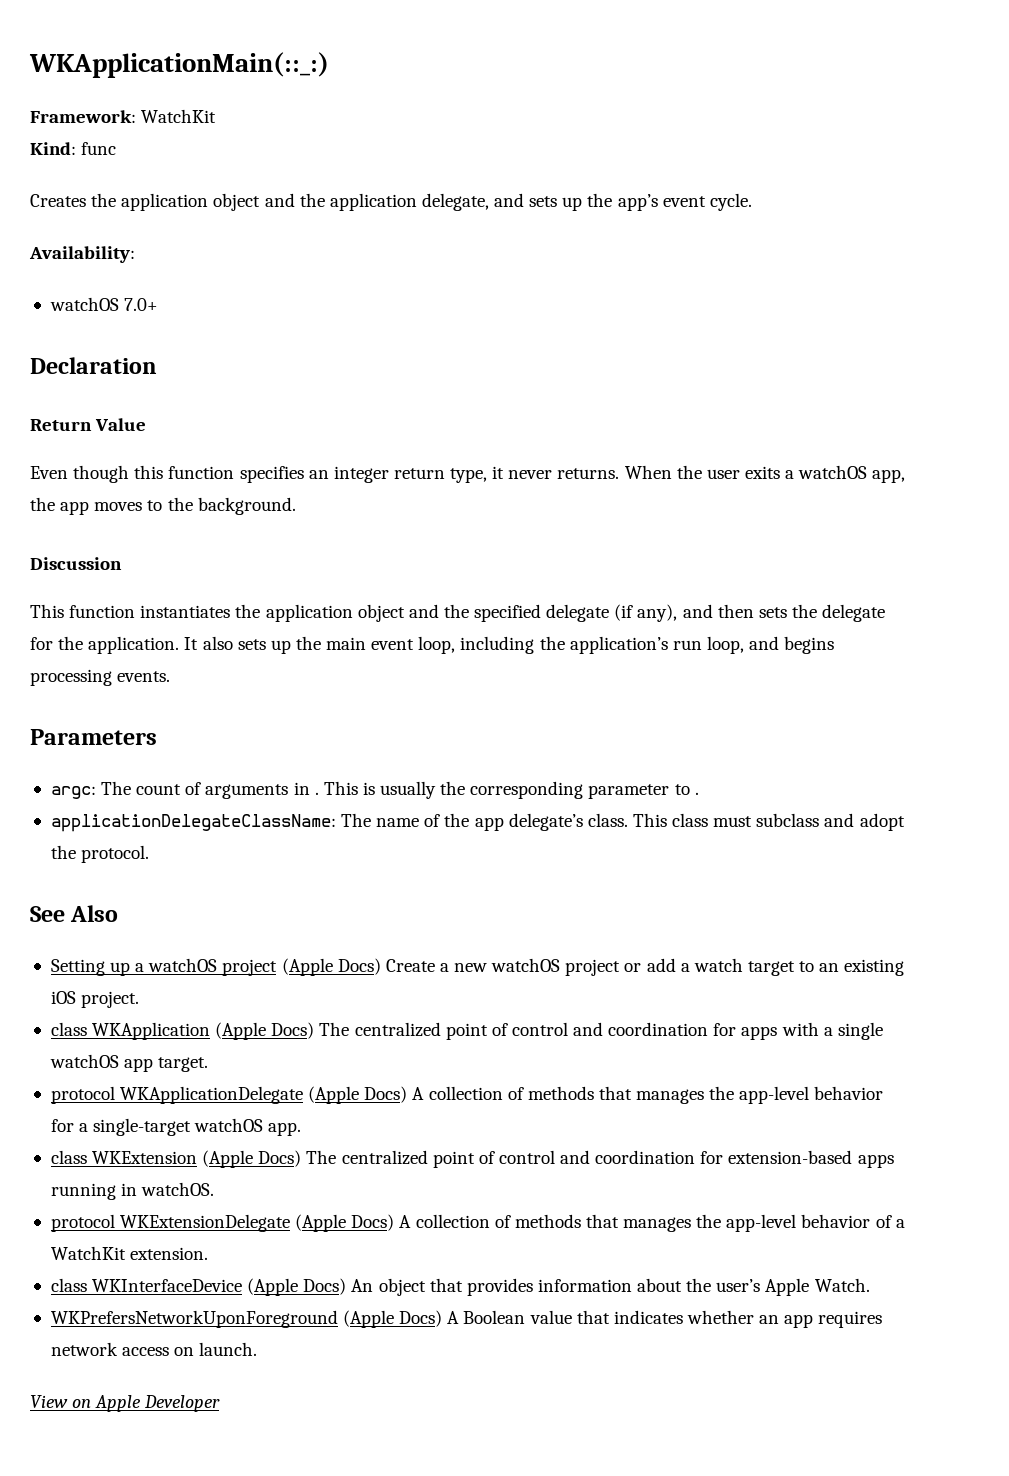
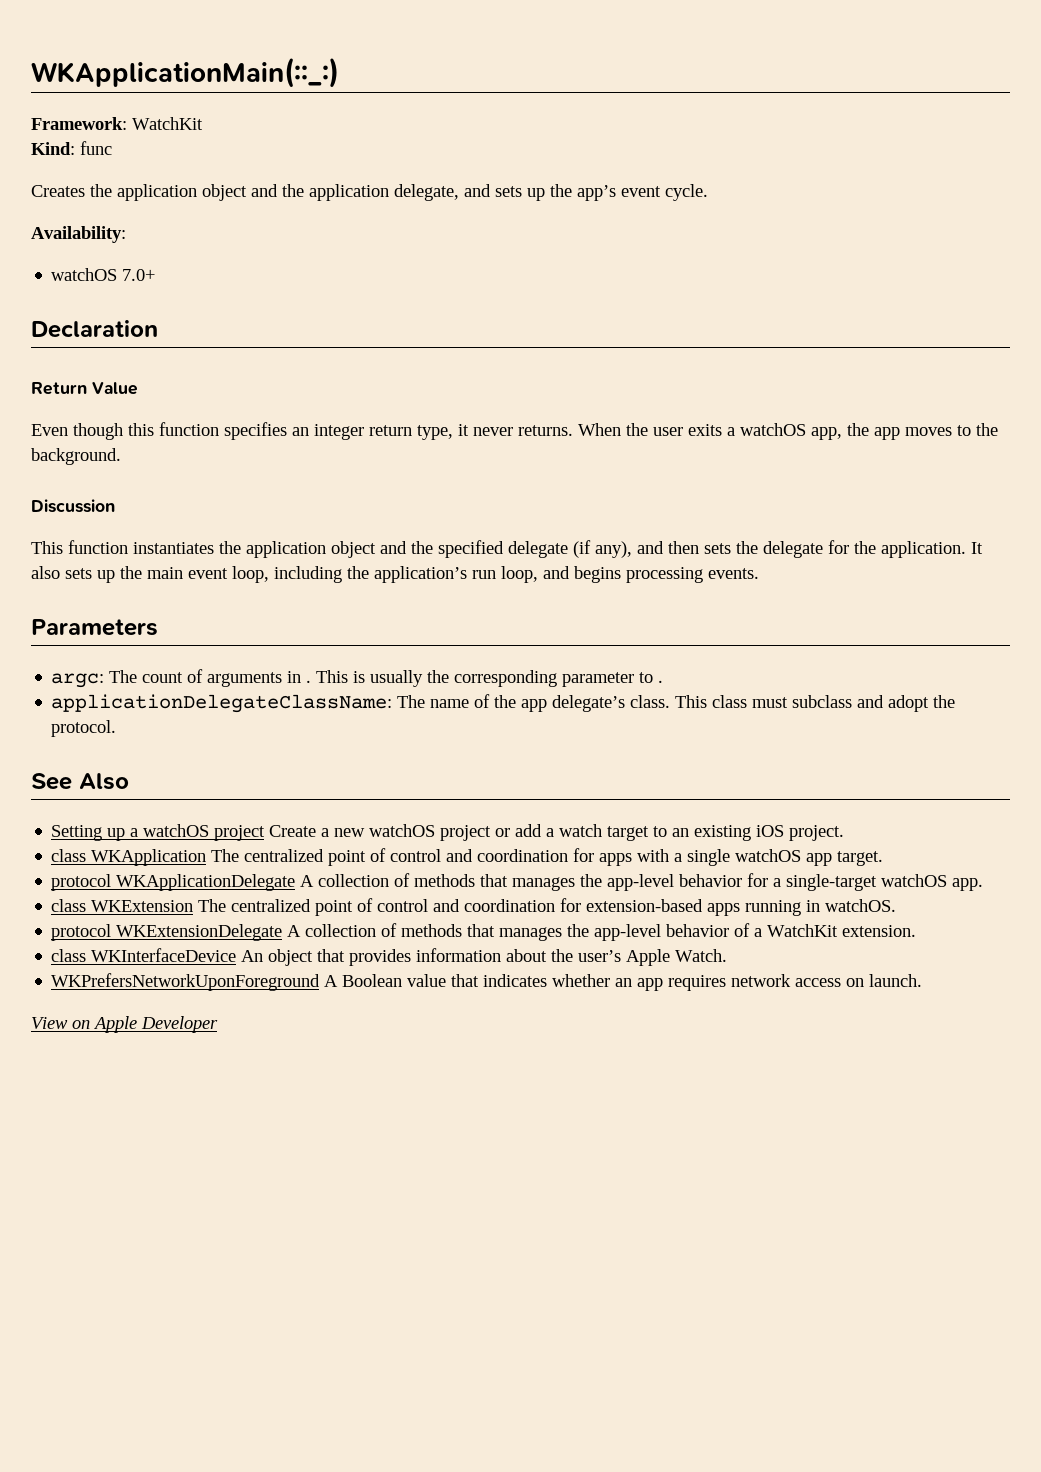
[281,958,381,976] (Apple Docs) -> (266, 833) none
[215,1022,315,1040] (Apple Docs) -> (207, 857) none
[308,1086,408,1104] (Apple Docs) -> (296, 882) none
[202,1150,302,1168] (Apple Docs) -> (194, 906) none
[295,1214,395,1232] (Apple Docs) -> (283, 932) none
[247,1278,347,1296] (Apple Docs) -> (237, 955) none
[343,1310,443,1328] (Apple Docs) -> (321, 982) none

